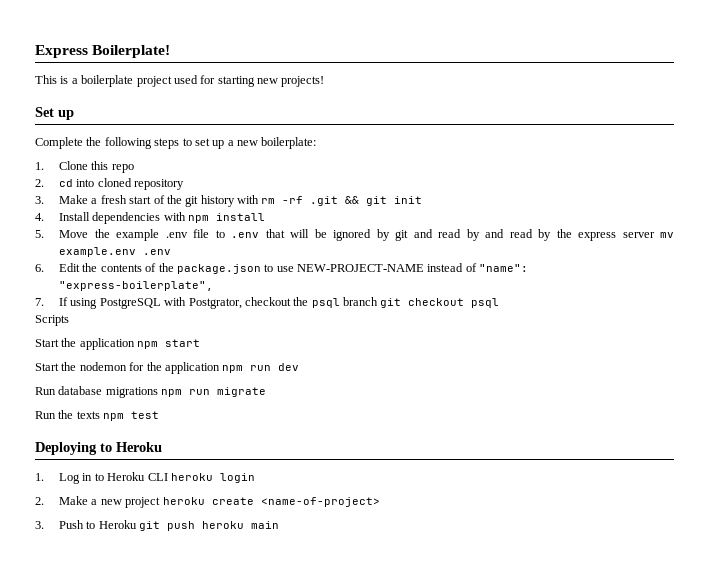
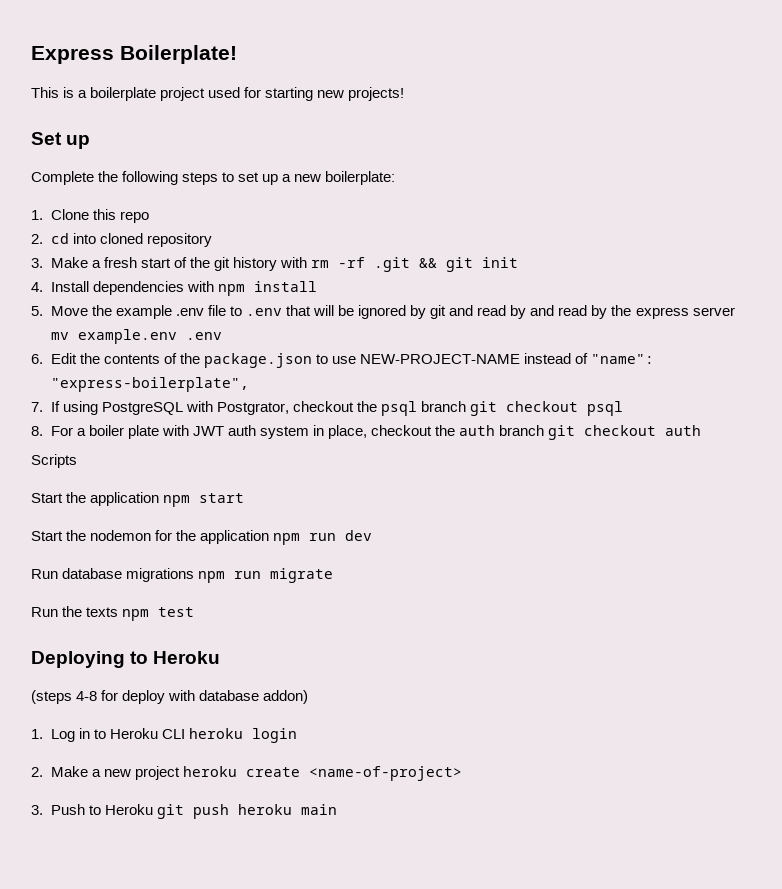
(500, 303) none -> [31,425,702,440] // 8. For a boiler plate with JWT auth system in place, checkout the auth branch git checkout auth
(162, 447) none -> [31,690,309,704] // (steps 4-8 for deploy with database addon)

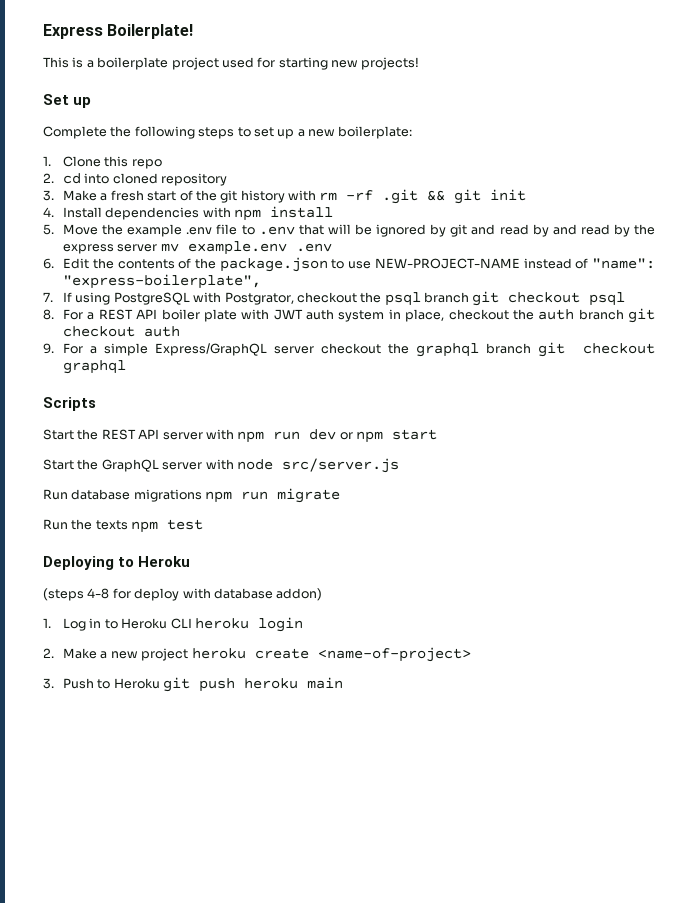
(86, 432) none -> [98,309,158,320] REST API
[31,454,77,468] [31,492,245,507] [31,530,373,545] Scripts // Start the application npm start // Start the nodemon for the application npm run dev -> [43,342,655,357] [63,360,127,374] [43,397,96,411] [43,429,437,443] [43,458,399,473] 9. For a simple Express/GraphQL server checkout the graphql branch git checkout graphql // Scripts // Start the REST API server with npm run dev or npm start // Start the GraphQL server with node src/server.js

